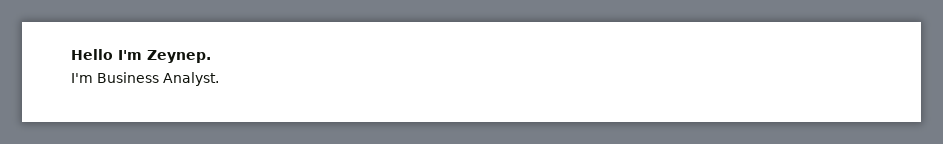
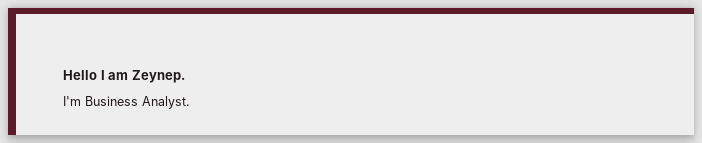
[118,50,142,60] I'm -> [100,70,129,80] I am

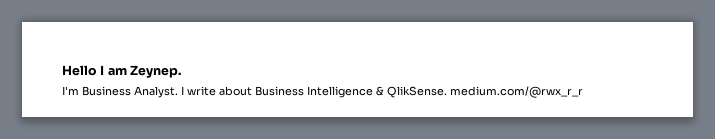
(190, 102) none -> [181,86,583,98] I write about Business Intelligence & QlikSense. medium.com/@rwx_r_r

